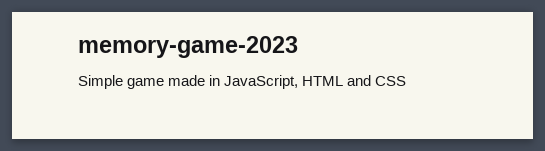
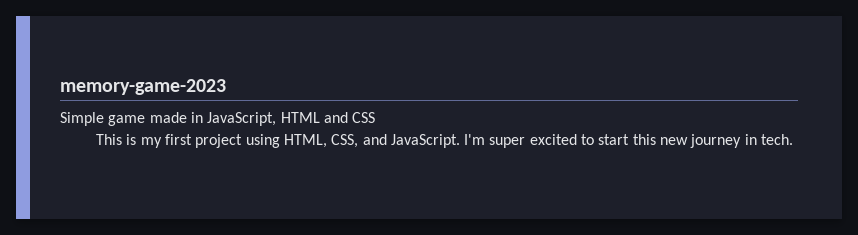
(407, 81) none -> [95,134,794,148] // This is my first project using HTML, CSS, and JavaScript. I'm super excited to start this new journey in tech.

